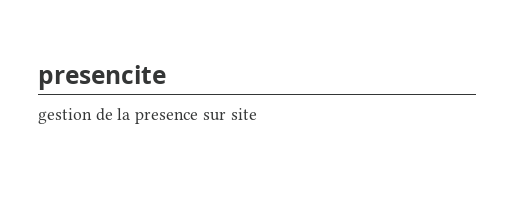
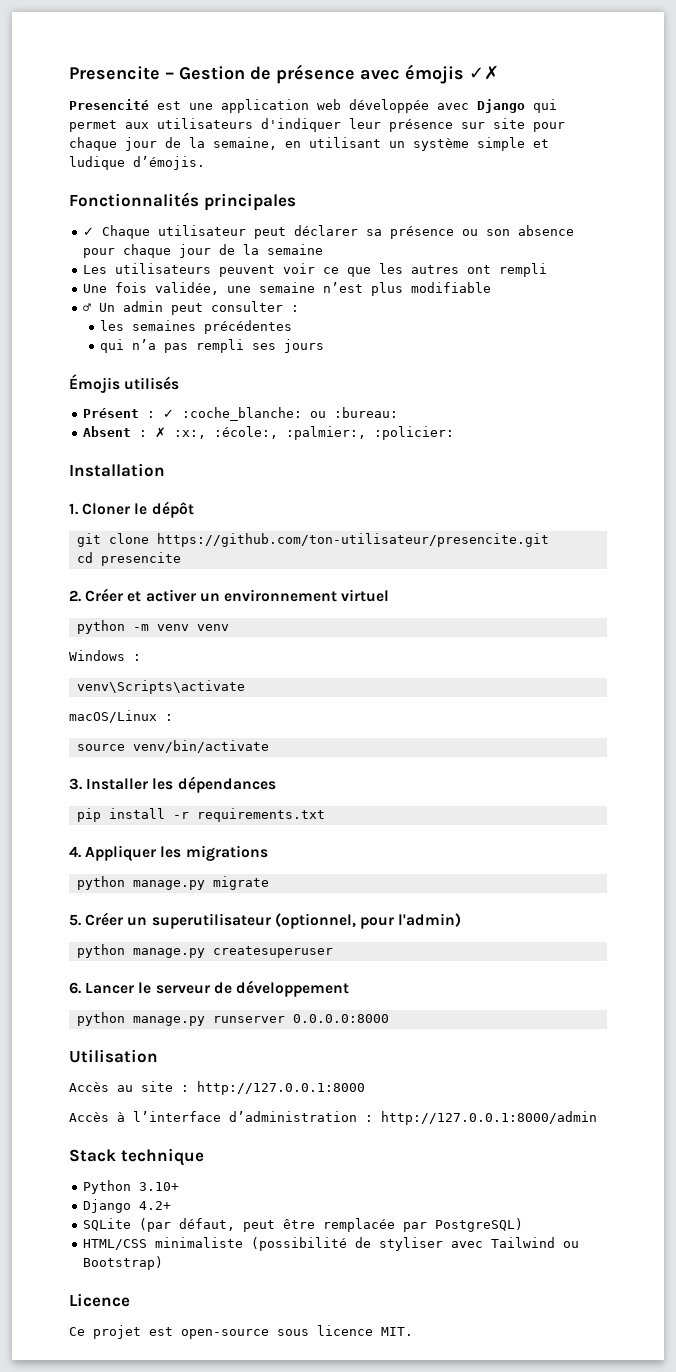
[38,65,166,90] [38,108,257,124] presencite // gestion de la presence sur site -> [69,64,499,84] [69,99,557,113] [69,118,565,132] [69,137,549,151] [69,156,205,170] [69,192,296,211] [82,225,574,239] [82,244,323,258] [82,263,547,277] [82,282,491,296] [82,301,299,315] [100,320,293,334] [100,339,325,353] [69,374,180,393] [82,407,398,421] [82,426,454,440] [69,463,165,477] [69,501,194,518] [76,533,549,547] [76,552,181,566] [69,588,390,602] [76,620,229,634] [69,650,141,661] [76,680,245,694] [69,710,173,723] [76,740,269,753] [69,776,276,793] [76,808,325,822] [69,845,268,861] [76,876,269,890] [69,912,462,929] [76,944,333,958] [69,980,349,997] [76,1012,389,1026] [69,1049,158,1063] [69,1081,365,1095] [69,1111,597,1125] [69,1148,204,1166] [82,1180,179,1194] [82,1199,171,1213] [82,1218,523,1232] [82,1237,579,1251] [82,1256,163,1270] [69,1293,130,1307] [69,1325,413,1339] Presencite – Gestion de présence avec émojis ✓✗ // Presencité est une application web développée avec Django qui permet aux utilisateurs d'indiquer leur présence sur site pour chaque jour de la semaine, en utilisant un système simple et ludique d’émojis. // Fonctionnalités principales // ✓ Chaque utilisateur peut déclarer sa présence ou son absence pour chaque jour de la semaine // Les utilisateurs peuvent voir ce que les autres ont rempli // Une fois validée, une semaine n’est plus modifiable // ♂ Un admin peut consulter : // les semaines précédentes // qui n’a pas rempli ses jours // Émojis utilisés // Présent : ✓ :coche_blanche: ou :bureau: // Absent : ✗ :x:, :école:, :palmier:, :policier: // Installation // 1. Cloner le dépôt // git clone https://github.com/ton-utilisateur/presencite.git // cd presencite // 2. Créer et activer un environnement virtuel // python -m venv venv // Windows : // venv\Scripts\activate // macOS/Linux : // source venv/bin/activate // 3. Installer les dépendances // pip install -r requirements.txt // 4. Appliquer les migrations // python manage.py migrate // 5. Créer un superutilisateur (optionnel, pour l'admin) // python manage.py createsuperuser // 6. Lancer le serveur de développement // python manage.py runserver 0.0.0.0:8000 // Utilisation // Accès au site : http://127.0.0.1:8000 // Accès à l’interface d’administration : http://127.0.0.1:8000/admin // Stack technique // Python 3.10+ // Django 4.2+ // SQLite (par défaut, peut être remplacée par PostgreSQL) // HTML/CSS minimaliste (possibilité de styliser avec Tailwind ou Bootstrap) // Licence // Ce projet est open-source sous licence MIT.

